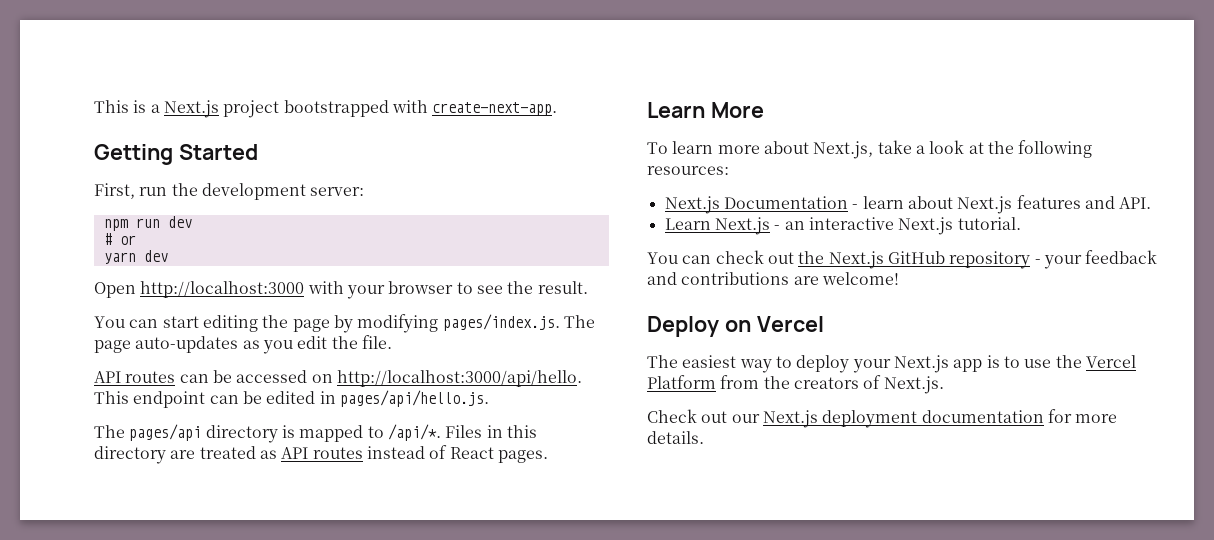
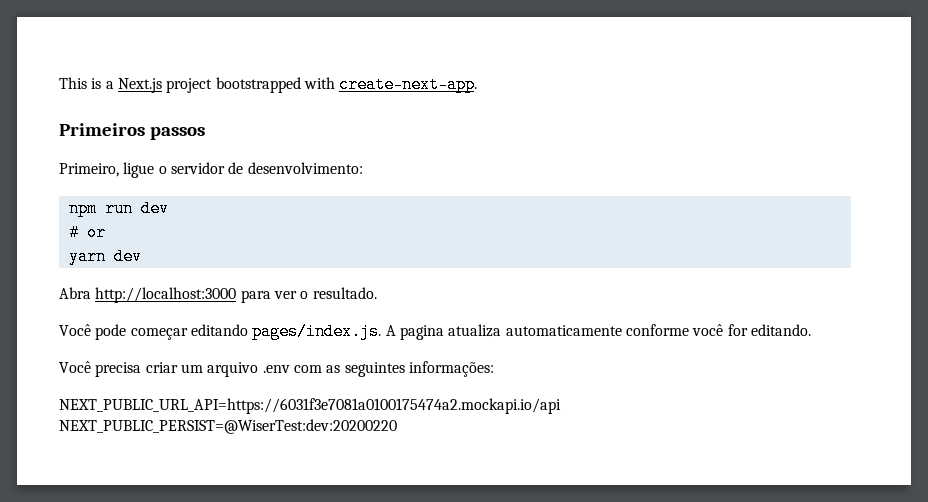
[94,144,258,165] [94,183,365,200] Getting Started // First, run the development server: -> [59,123,205,140] [59,162,363,178] Primeiros passos // Primeiro, ligue o servidor de desenvolvimento:
[94,281,588,299] [94,314,595,333] [94,335,392,354] [94,370,582,387] [94,390,489,408] [94,424,537,443] [94,445,548,464] [647,102,764,118] [647,140,1093,159] [647,166,729,175] [664,195,1152,214] [664,217,1021,235] [647,250,1158,269] [647,272,899,285] [647,316,824,337] [647,355,1136,373] [647,375,944,394] [647,409,1118,428] [647,431,704,444] Open http://localhost:3000 with your browser to see the result. // You can start editing the page by modifying pages/index.js. The page auto-updates as you edit the file. // API routes can be accessed on http://localhost:3000/api/hello. This endpoint can be edited in pages/api/hello.js. // The pages/api directory is mapped to /api/*. Files in this directory are treated as API routes instead of React pages. // Learn More // To learn more about Next.js, take a look at the following resources: // Next.js Documentation - learn about Next.js features and API. // Learn Next.js - an interactive Next.js tutorial. // You can check out the Next.js GitHub repository - your feedback and contributions are welcome! // Deploy on Vercel // The easiest way to deploy your Next.js app is to use the Vercel Platform from the creators of Next.js. // Check out our Next.js deployment documentation for more details. -> [59,287,377,303] [59,323,811,340] [59,361,494,377] [59,398,561,414] [59,419,397,434] Abra http://localhost:3000 para ver o resultado. // Você pode começar editando pages/index.js. A pagina atualiza automaticamente conforme você for editando. // Você precisa criar um arquivo .env com as seguintes informações: // NEXT_PUBLIC_URL_API=https://6031f3e7081a0100175474a2.mockapi.io/api NEXT_PUBLIC_PERSIST=@WiserTest:dev:20200220

